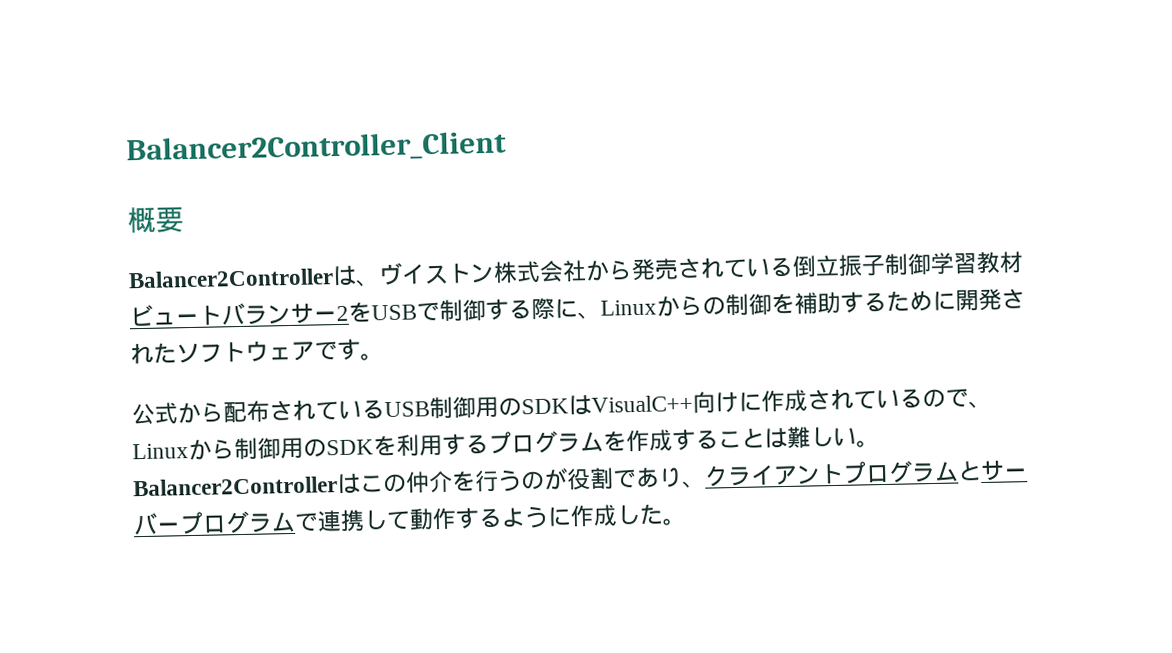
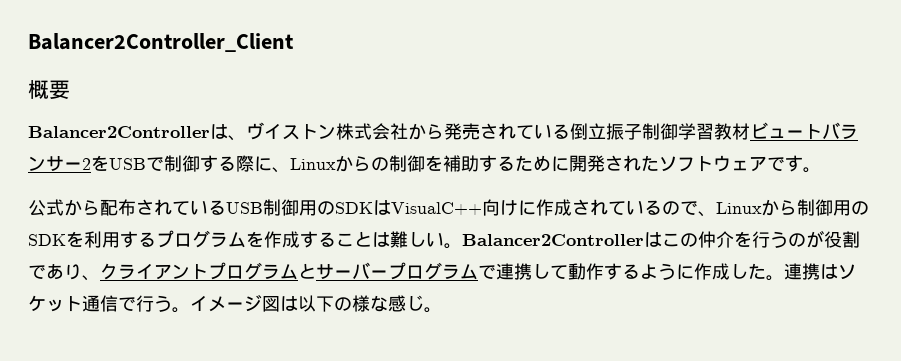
(687, 522) none -> [784,263,856,280] [28,295,442,313] 連携はソケット通信で行う。イメージ図は以下の様な感じ。

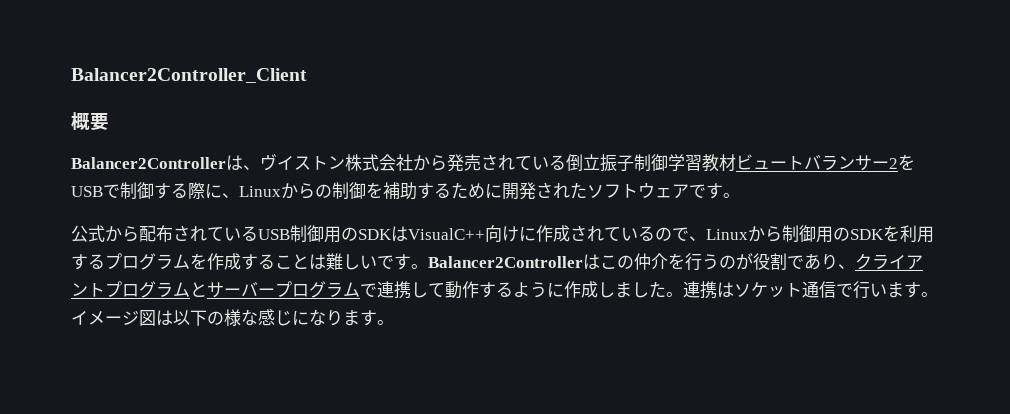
(444, 239) none -> [377,254,411,270] です
(748, 271) none -> [615,282,649,298] まし
[154,295,172,312] う -> [870,282,921,298] います
(424, 303) none -> [292,309,377,326] になります

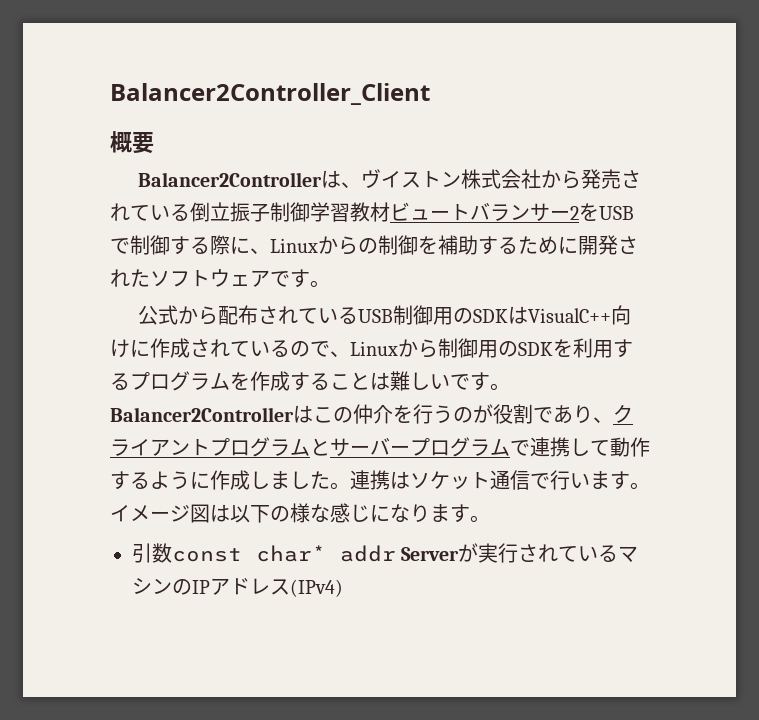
(394, 322) none -> [132,543,639,563] [132,578,343,597] // 引数const char* addr Serverが実行されているマシンのIPアドレス(IPv4)

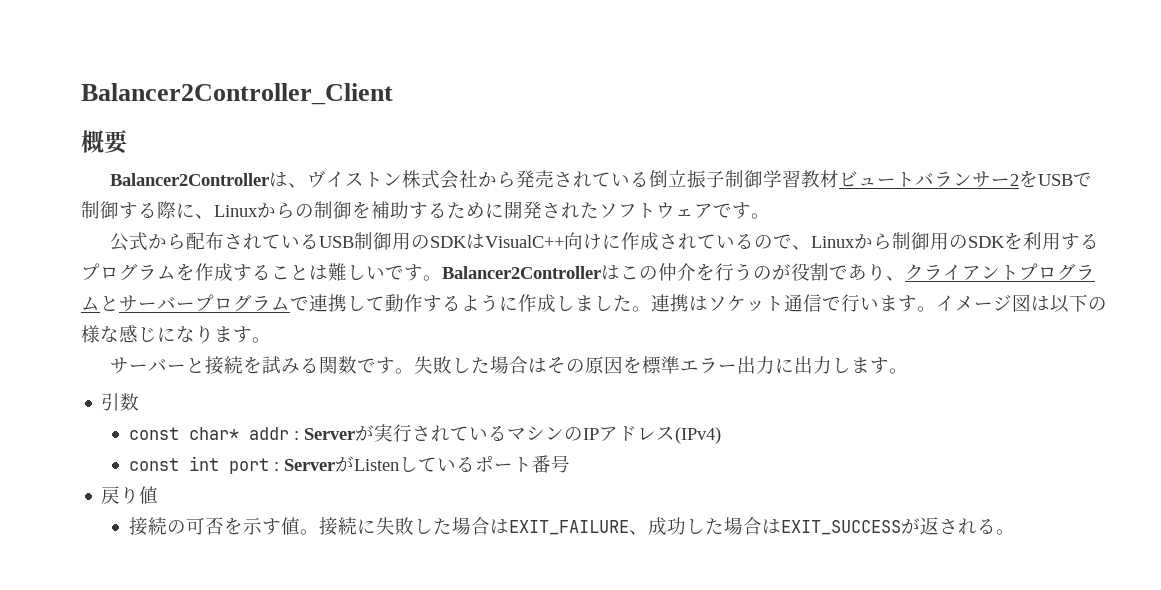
(490, 519) none -> [109,356,908,375] // サーバーと接続を試みる関数です。失敗した場合はその原因を標準エラー出力に出力します。
(172, 553) none -> (140, 402) //
(396, 553) none -> [293,431,299,440] :
(343, 588) none -> [128,455,570,474] [101,486,159,504] [128,517,1015,536] // const int port : ServerがListenしているポート番号 // 戻り値 // 接続の可否を示す値。接続に失敗した場合はEXIT_FAILURE、成功した場合はEXIT_SUCCESSが返される。

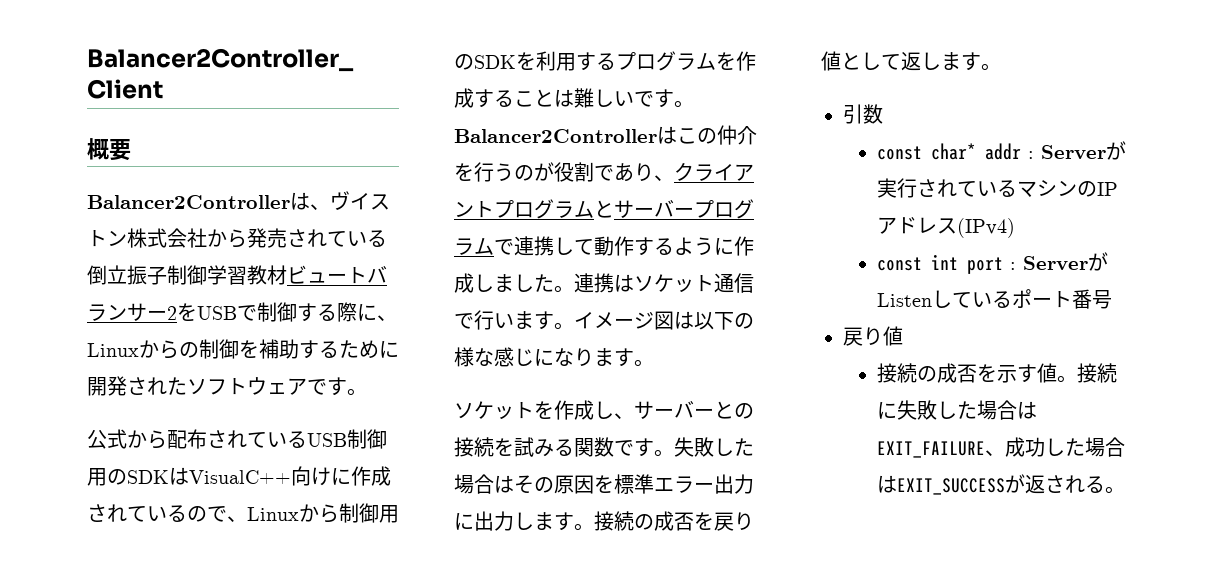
(271, 340) none -> [454,400,634,420] ソケットを作成し、
(205, 365) none -> [734,403,754,419] の
(908, 371) none -> [594,511,754,531] [821,51,1001,71] 接続の成否を戻り値として返します。
[185,517,205,535] 可 -> [936,363,957,383] 成

